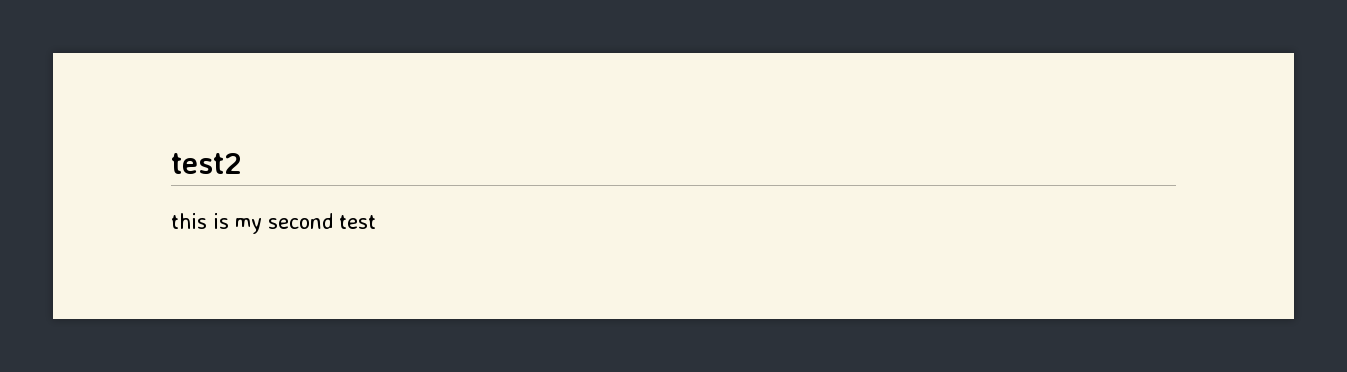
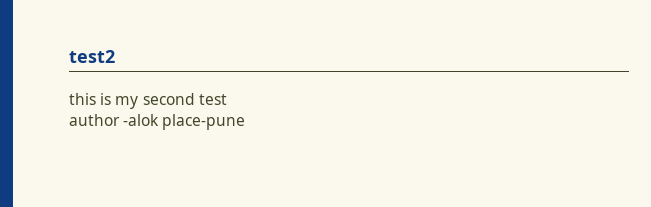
(376, 222) none -> [69,114,246,130] // author -alok place-pune

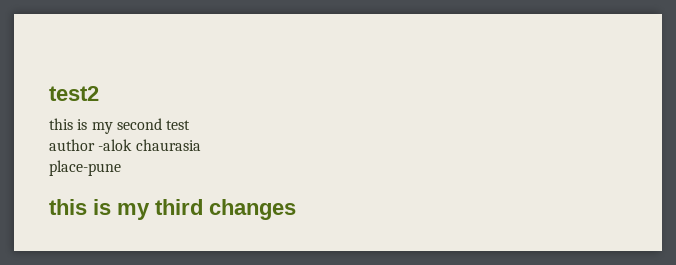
(160, 120) none -> [135,139,201,151] chaurasia //
(246, 122) none -> [49,199,296,220] // this is my third changes

